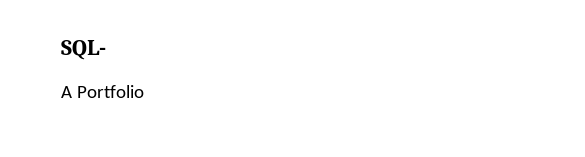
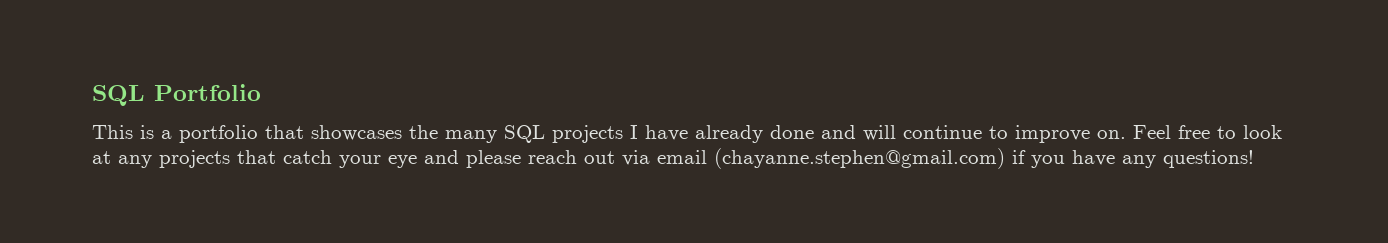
[61,40,106,60] [61,85,144,98] SQL- // A Portfolio -> [92,84,261,106] [92,125,1282,143] [92,148,1254,169] SQL Portfolio // This is a portfolio that showcases the many SQL projects I have already done and will continue to improve on. Feel free to look at any projects that catch your eye and please reach out via email (chayanne.stephen@gmail.com) if you have any questions!

